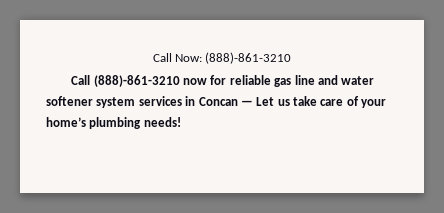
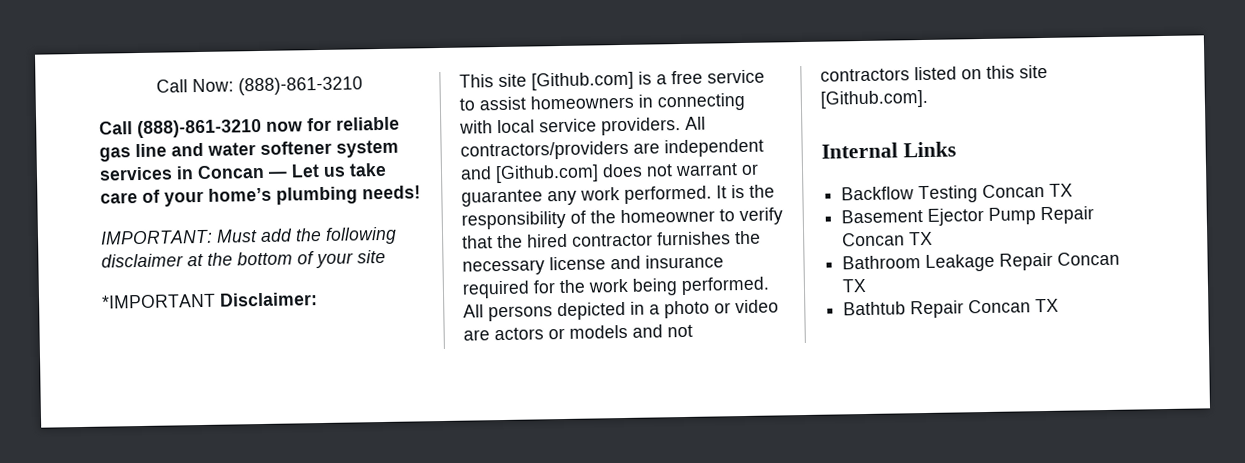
(181, 122) none -> [100,226,397,245] [101,249,386,269] [101,292,318,309] [459,69,765,91] [459,92,746,112] [459,116,706,136] [460,138,764,161] [460,163,759,184] [461,184,775,207] [461,207,783,230] [462,230,761,249] [462,254,724,276] [462,276,770,299] [463,299,779,322] [463,324,693,341] [820,64,1048,82] [820,89,928,109] [821,141,956,159] [841,183,1074,204] [841,206,1095,226] [842,231,934,247] [842,251,1121,272] [842,278,868,293] [843,298,1060,319] // IMPORTANT: Must add the following disclaimer at the bottom of your site // *IMPORTANT Disclaimer: // This site [Github.com] is a free service to assist homeowners in connecting with local service providers. All contractors/providers are independent and [Github.com] does not warrant or guarantee any work performed. It is the responsibility of the homeowner to verify that the hired contractor furnishes the necessary license and insurance required for the work being performed. All persons depicted in a photo or video are actors or models and not contractors listed on this site [Github.com]. // Internal Links // Backflow Testing Concan TX // Basement Ejector Pump Repair Concan TX // Bathroom Leakage Repair Concan TX // Bathtub Repair Concan TX

